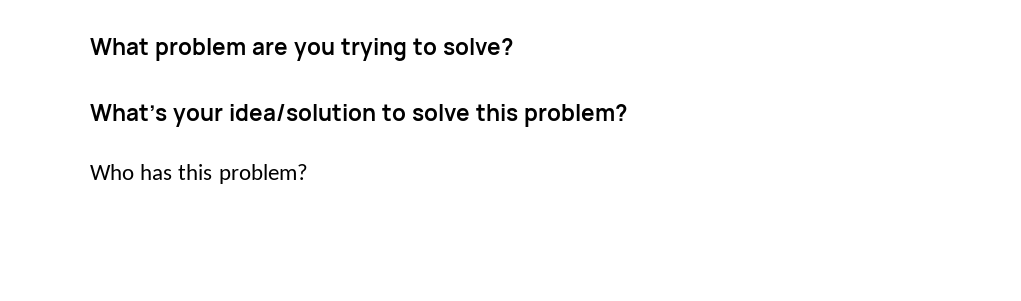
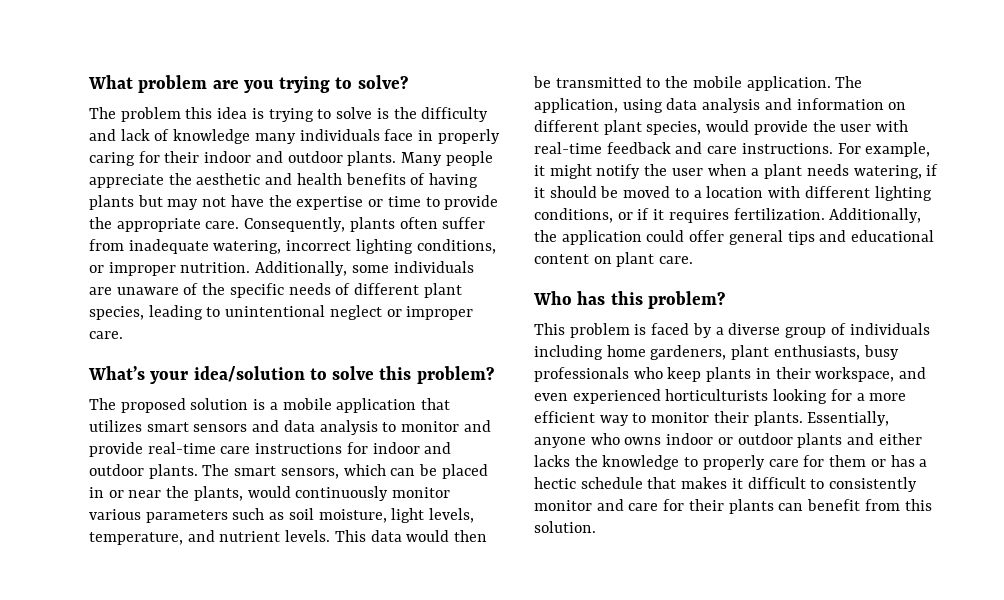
(514, 46) none -> [89,107,489,122] [89,129,500,144] [89,151,493,166] [89,173,479,188] [89,195,499,210] [89,217,486,232] [89,239,496,254] [89,261,474,276] [89,283,462,298] [89,305,474,320] [89,331,123,339] // The problem this idea is trying to solve is the difficulty and lack of knowledge many individuals face in properly caring for their indoor and outdoor plants. Many people appreciate the aesthetic and health benefits of having plants but may not have the expertise or time to provide the appropriate care. Consequently, plants often suffer from inadequate watering, incorrect lighting conditions, or improper nutrition. Additionally, some individuals are unaware of the specific needs of different plant species, leading to unintentional neglect or improper care.
[90,164,308,184] Who has this problem? -> [89,398,451,413] [89,420,491,435] [89,442,452,457] [89,464,488,479] [89,486,451,501] [89,508,475,523] [89,530,488,545] [533,76,863,91] [534,98,907,113] [534,120,909,135] [534,142,931,157] [534,164,939,179] [534,186,932,201] [534,208,922,223] [534,230,935,245] [534,252,694,267] [533,291,725,309] [534,323,930,338] [534,345,899,360] [534,367,927,382] [534,389,907,404] [534,411,890,426] [534,433,922,448] [534,455,928,470] [534,477,918,492] [534,499,932,514] [534,521,596,533] The proposed solution is a mobile application that utilizes smart sensors and data analysis to monitor and provide real-time care instructions for indoor and outdoor plants. The smart sensors, which can be placed in or near the plants, would continuously monitor various parameters such as soil moisture, light levels, temperature, and nutrient levels. This data would then be transmitted to the mobile application. The application, using data analysis and information on different plant species, would provide the user with real-time feedback and care instructions. For example, it might notify the user when a plant needs watering, if it should be moved to a location with different lighting conditions, or if it requires fertilization. Additionally, the application could offer general tips and educational content on plant care. // Who has this problem? // This problem is faced by a diverse group of individuals including home gardeners, plant enthusiasts, busy professionals who keep plants in their workspace, and even experienced horticulturists looking for a more efficient way to monitor their plants. Essentially, anyone who owns indoor or outdoor plants and either lacks the knowledge to properly care for them or has a hectic schedule that makes it difficult to consistently monitor and care for their plants can benefit from this solution.

